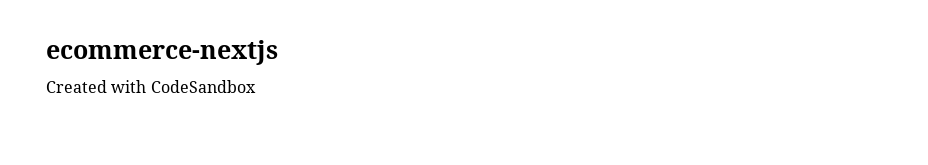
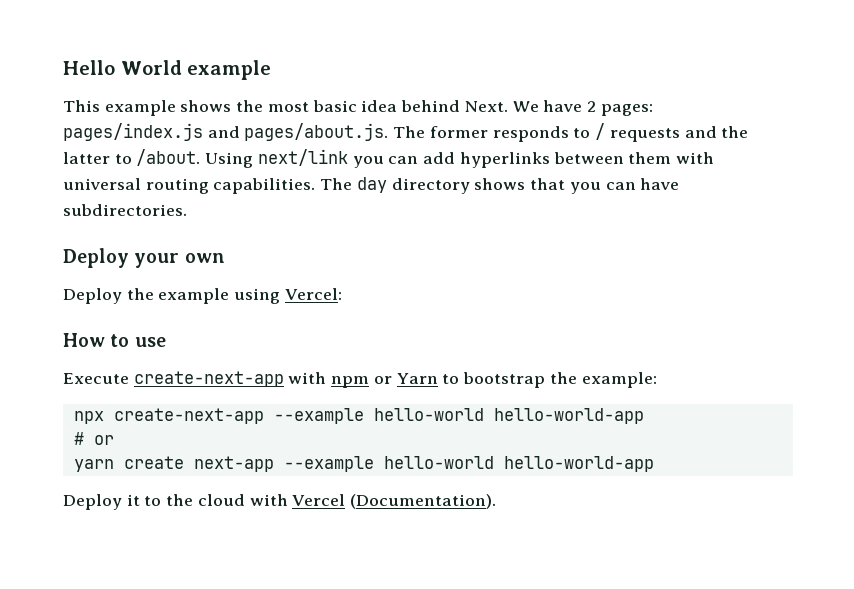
[46,40,278,65] [46,80,256,93] ecommerce-nextjs // Created with CodeSandbox -> [63,60,272,80] [63,100,653,116] [63,123,749,142] [63,149,714,168] [63,177,680,194] [63,204,187,216] [63,248,225,268] [63,288,342,304] [63,333,166,347] [63,371,657,388] [73,408,644,424] [73,432,114,445] [73,456,654,472] [63,494,497,510] Hello World example // This example shows the most basic idea behind Next. We have 2 pages: pages/index.js and pages/about.js. The former responds to / requests and the latter to /about. Using next/link you can add hyperlinks between them with universal routing capabilities. The day directory shows that you can have subdirectories. // Deploy your own // Deploy the example using Vercel: // How to use // Execute create-next-app with npm or Yarn to bootstrap the example: // npx create-next-app --example hello-world hello-world-app // # or // yarn create next-app --example hello-world hello-world-app // Deploy it to the cloud with Vercel (Documentation).

